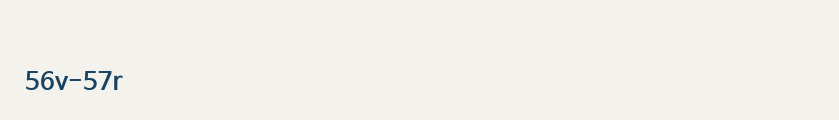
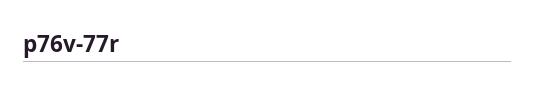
[25,71,123,90] 56v-57r -> [23,35,119,58] p76v-77r

